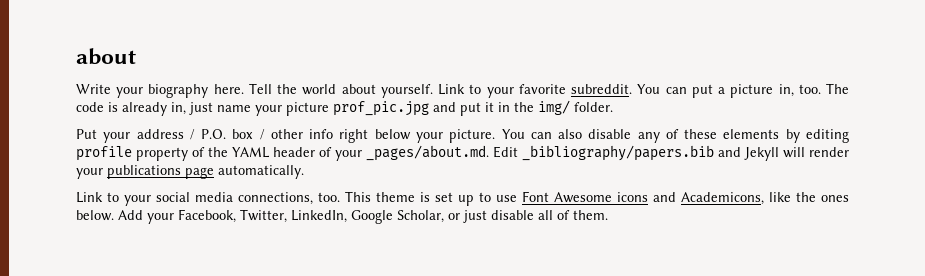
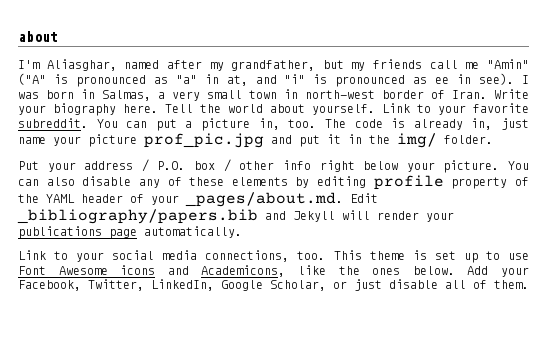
(136, 56) none -> [18,59,529,71] [18,73,529,87] [18,89,487,101] I'm Aliasghar, named after my grandfather, but my friends call me "Amin" ("A" is pronounced as "a" in at, and "i" is pronounced as ee in see). I was born in Salmas, a very small town in north-west border of Iran.

